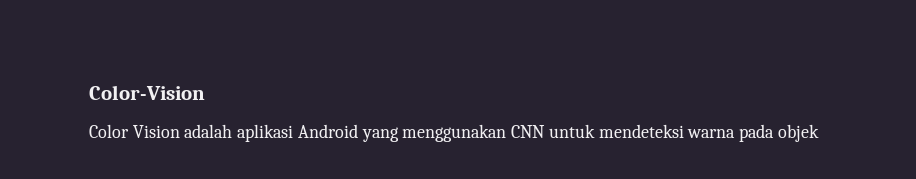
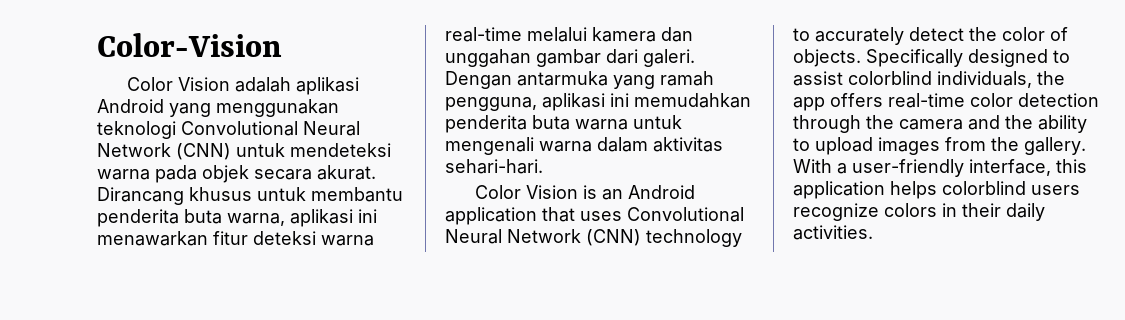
[511,125,546,138] CNN -> [97,121,360,139] [97,143,231,160] teknologi Convolutional Neural Network (CNN)
(819, 133) none -> [254,165,376,180] [97,187,403,205] [97,209,377,227] [97,231,374,246] [445,27,693,42] [445,49,695,67] [445,71,714,89] [445,93,751,111] [445,115,682,133] [445,137,723,155] [445,159,543,174] [475,185,696,200] [445,207,744,225] [445,229,742,247] [793,27,1068,45] [793,49,1070,67] [793,71,1065,88] [793,93,1099,111] [793,115,1087,133] [793,137,1086,155] [793,159,1087,177] [793,181,1080,199] [793,203,1045,221] [793,225,873,240] secara akurat. Dirancang khusus untuk membantu penderita buta warna, aplikasi ini menawarkan fitur deteksi warna real-time melalui kamera dan unggahan gambar dari galeri. Dengan antarmuka yang ramah pengguna, aplikasi ini memudahkan penderita buta warna untuk mengenali warna dalam aktivitas sehari-hari. // Color Vision is an Android application that uses Convolutional Neural Network (CNN) technology to accurately detect the color of objects. Specifically designed to assist colorblind individuals, the app offers real-time color detection through the camera and the ability to upload images from the gallery. With a user-friendly interface, this application helps colorblind users recognize colors in their daily activities.

